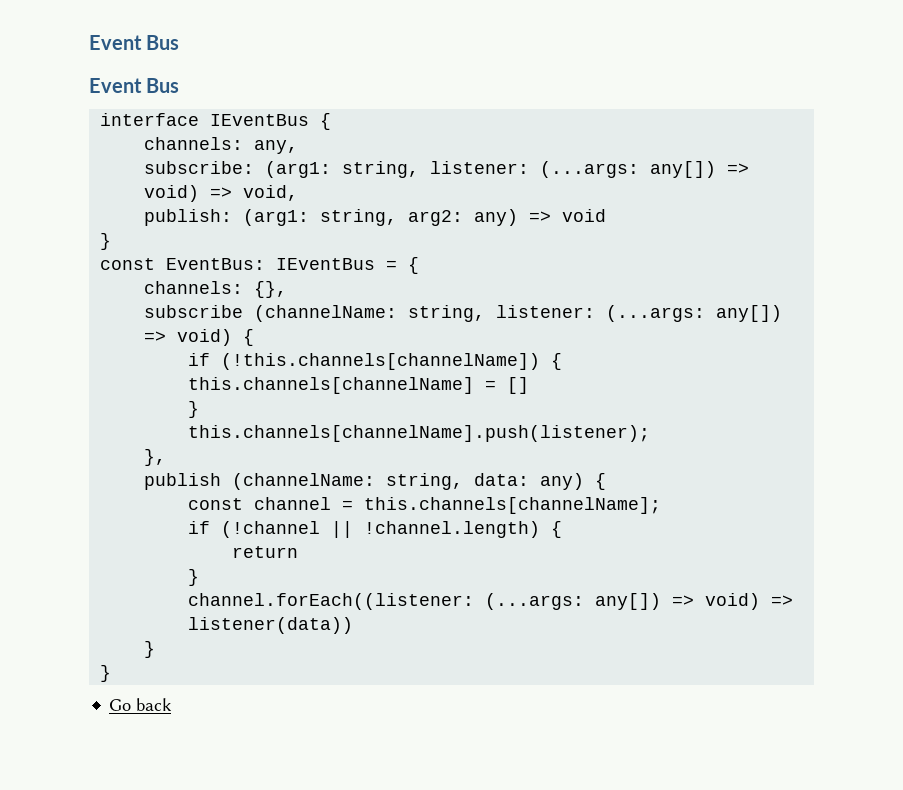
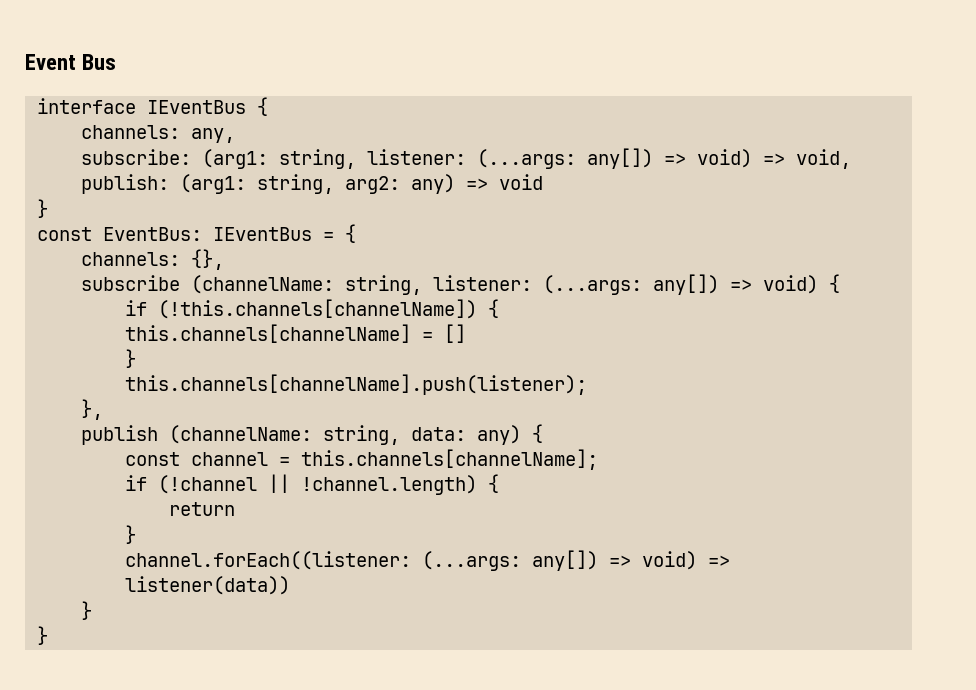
[89,35,180,50] [89,78,180,93] Event Bus // Event Bus -> [25,54,117,70] Event Bus
[109,698,173,711] // Go back -> (48, 635) none

